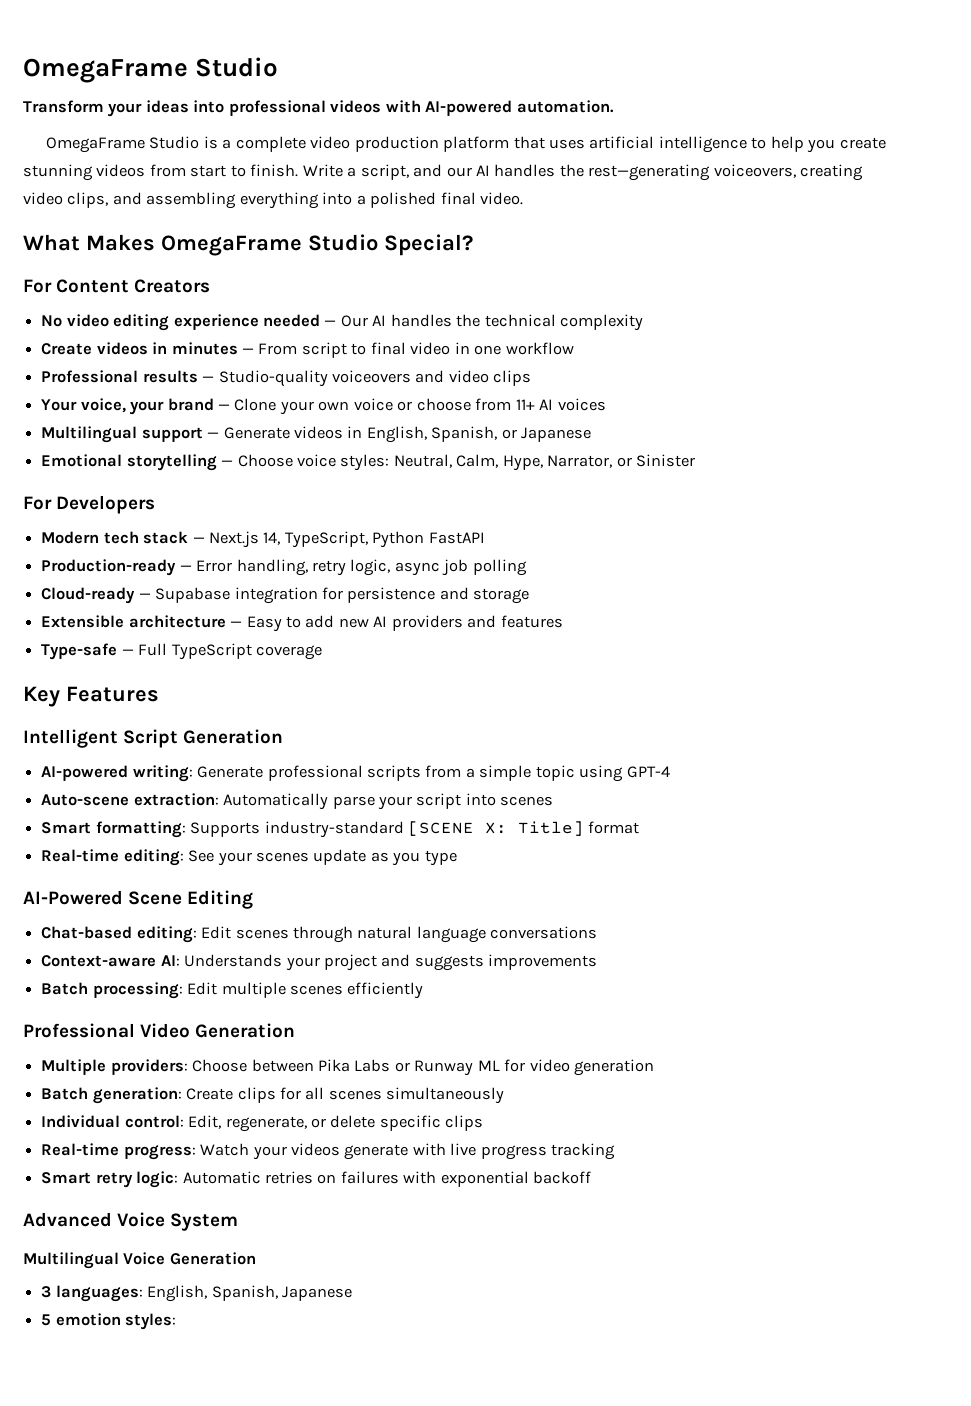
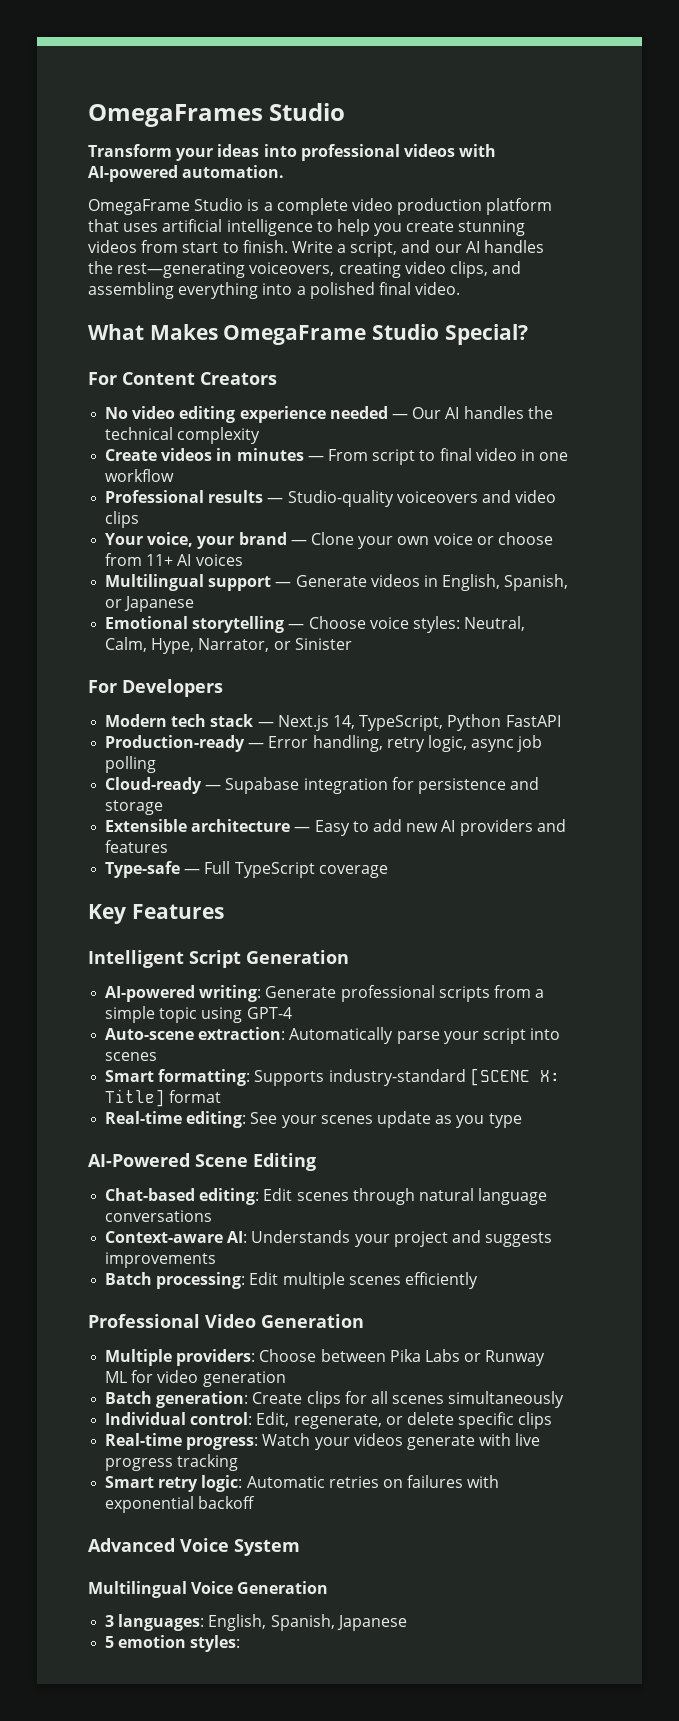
[23,58,188,83] OmegaFrame -> [88,104,263,127] OmegaFrames

